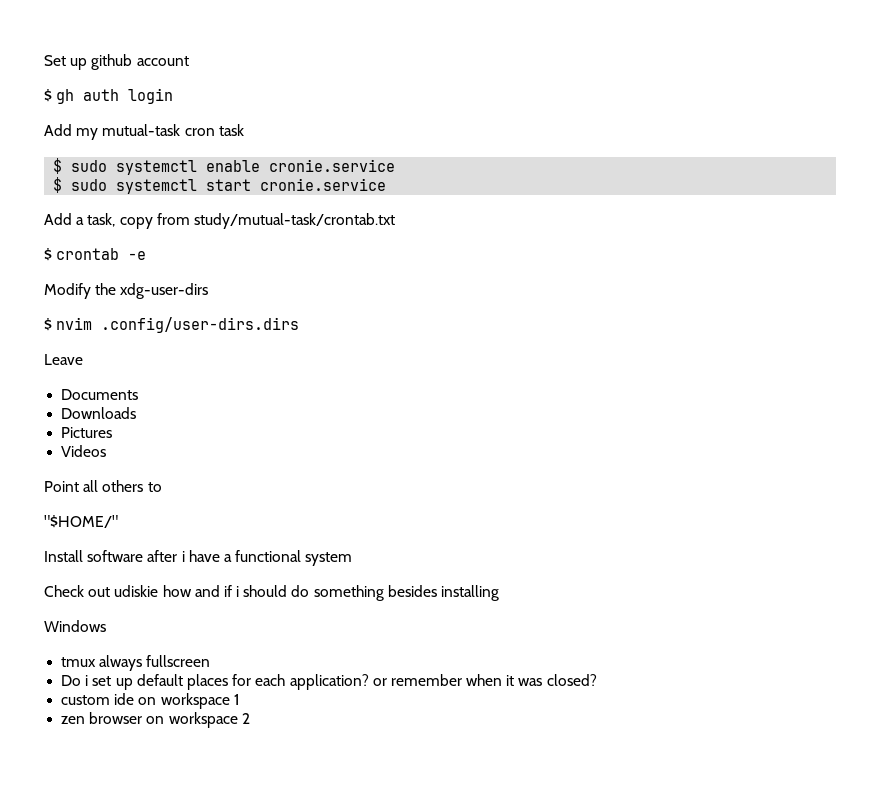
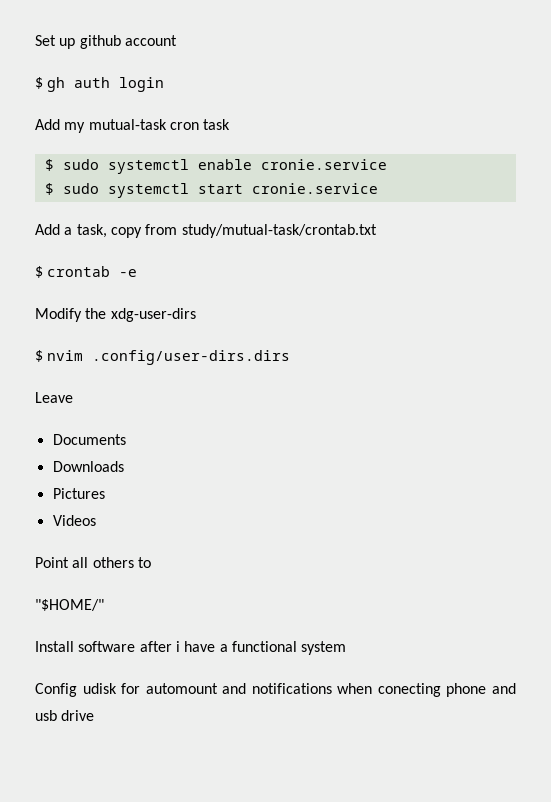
[44,585,500,601] [44,620,106,632] [61,655,211,671] [61,674,597,690] [61,693,240,709] [61,712,250,728] Check out udiskie how and if i should do something besides installing // Windows // tmux always fullscreen // Do i set up default places for each application? or remember when it was closed? // custom ide on workspace 1 // zen browser on workspace 2 -> [35,683,516,697] [35,710,95,721] Config udisk for automount and notifications when conecting phone and usb drive

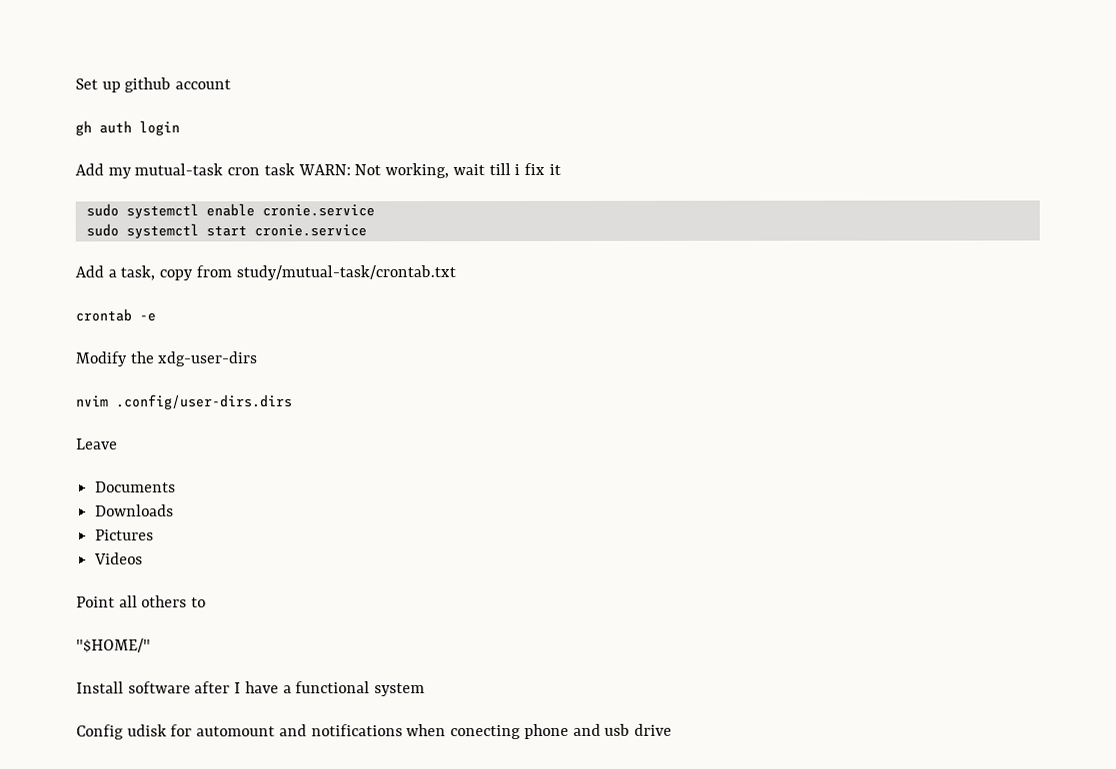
[35,77,43,89] $ -> (232, 84) none
[44,159,54,171] // $ -> [297,163,561,179] WARN: Not working, wait till i fix it //
[44,183,54,195] $ -> (375, 210) none
[35,266,43,278] $ -> (456, 273) none
[35,350,43,362] $ -> (258, 359) none
[175,641,180,652] i -> [234,682,242,694] I

